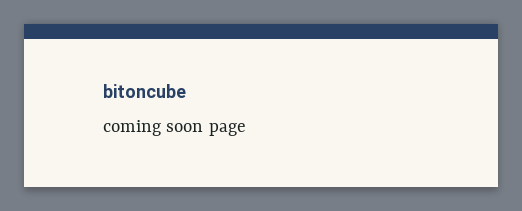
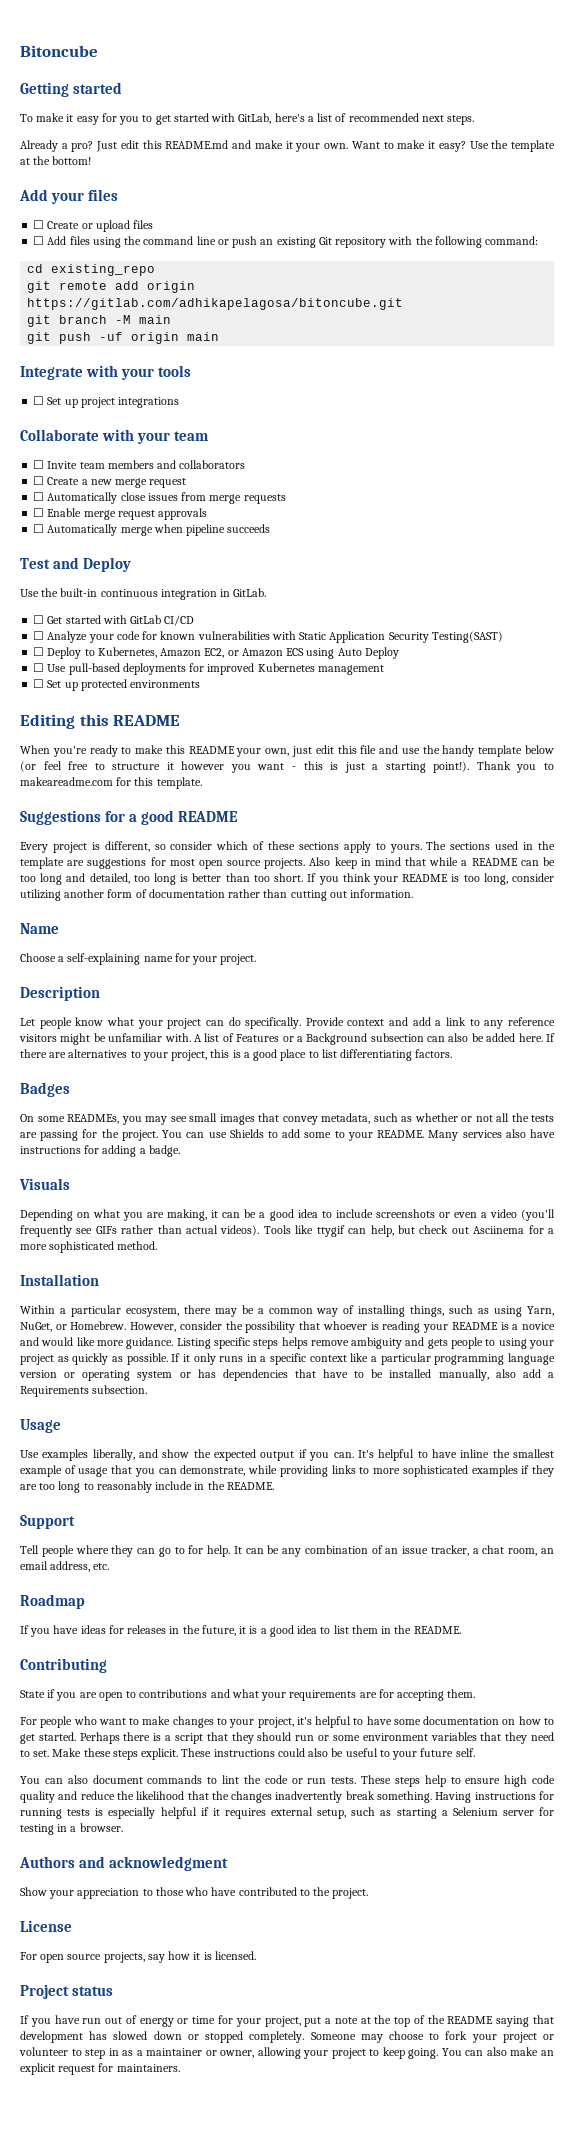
[103,84,186,98] [103,120,246,136] bitoncube // coming soon page -> [20,45,98,57] [20,82,123,97] [20,113,475,125] [20,140,556,152] [20,156,92,165] [19,189,119,204] [33,220,154,232] [33,236,539,248] [27,264,156,276] [27,281,196,293] [27,298,404,310] [27,315,172,327] [27,332,220,344] [20,365,192,380] [33,396,180,408] [20,429,210,444] [33,460,246,469] [33,476,187,488] [33,492,286,504] [33,508,208,520] [33,524,271,536] [20,557,132,572] [20,588,267,600] [33,615,195,626] [33,631,503,643] [33,647,399,659] [33,663,384,675] [33,679,201,691] [20,714,181,729] [20,745,554,757] [20,761,554,773] [20,777,202,789] [20,810,239,825] [20,841,555,853] [20,857,556,869] [20,873,554,885] [20,889,414,901] [20,923,59,934] [20,953,257,965] [20,986,100,1001] [20,1017,555,1029] [19,1033,556,1045] [20,1049,453,1061] [20,1082,70,1097] [20,1113,554,1125] [20,1129,555,1141] [20,1145,180,1157] [19,1178,70,1190] [20,1209,555,1221] [20,1225,555,1237] [20,1241,158,1253] [20,1274,99,1286] [20,1305,554,1317] [20,1321,556,1333] [20,1337,554,1349] [20,1353,555,1365] [19,1369,554,1381] [20,1385,148,1397] [20,1419,61,1433] [20,1449,555,1461] [20,1465,555,1477] [20,1481,274,1493] [20,1515,75,1529] [20,1545,554,1557] [20,1561,110,1572] [20,1594,85,1609] [20,1625,461,1637] [20,1658,107,1673] [20,1689,476,1701] [20,1716,554,1728] [20,1732,554,1744] [20,1748,475,1760] [20,1775,555,1787] [20,1791,555,1803] [20,1807,554,1819] [20,1823,123,1835] [19,1856,229,1871] [20,1887,369,1899] [20,1920,72,1932] [20,1951,256,1963] [20,1984,114,1999] [20,2015,554,2027] [20,2031,555,2043] [19,2047,555,2059] [20,2063,180,2075] Bitoncube // Getting started // To make it easy for you to get started with GitLab, here's a list of recommended next steps. // Already a pro? Just edit this README.md and make it your own. Want to make it easy? Use the template at the bottom! // Add your files // ☐ Create or upload files // ☐ Add files using the command line or push an existing Git repository with the following command: // cd existing_repo // git remote add origin https://gitlab.com/adhikapelagosa/bitoncube.git // git branch -M main // git push -uf origin main // Integrate with your tools // ☐ Set up project integrations // Collaborate with your team // ☐ Invite team members and collaborators // ☐ Create a new merge request // ☐ Automatically close issues from merge requests // ☐ Enable merge request approvals // ☐ Automatically merge when pipeline succeeds // Test and Deploy // Use the built-in continuous integration in GitLab. // ☐ Get started with GitLab CI/CD // ☐ Analyze your code for known vulnerabilities with Static Application Security Testing(SAST) // ☐ Deploy to Kubernetes, Amazon EC2, or Amazon ECS using Auto Deploy // ☐ Use pull-based deployments for improved Kubernetes management // ☐ Set up protected environments // Editing this README // When you're ready to make this README your own, just edit this file and use the handy template below (or feel free to structure it however you want - this is just a starting point!). Thank you to makeareadme.com for this template. // Suggestions for a good README // Every project is different, so consider which of these sections apply to yours. The sections used in the template are suggestions for most open source projects. Also keep in mind that while a README can be too long and detailed, too long is better than too short. If you think your README is too long, consider utilizing another form of documentation rather than cutting out information. // Name // Choose a self-explaining name for your project. // Description // Let people know what your project can do specifically. Provide context and add a link to any reference visitors might be unfamiliar with. A list of Features or a Background subsection can also be added here. If there are alternatives to your project, this is a good place to list differentiating factors. // Badges // On some READMEs, you may see small images that convey metadata, such as whether or not all the tests are passing for the project. You can use Shields to add some to your README. Many services also have instructions for adding a badge. // Visuals // Depending on what you are making, it can be a good idea to include screenshots or even a video (you'll frequently see GIFs rather than actual videos). Tools like ttygif can help, but check out Asciinema for a more sophisticated method. // Installation // Within a particular ecosystem, there may be a common way of installing things, such as using Yarn, NuGet, or Homebrew. However, consider the possibility that whoever is reading your README is a novice and would like more guidance. Listing specific steps helps remove ambiguity and gets people to using your project as quickly as possible. If it only runs in a specific context like a particular programming language version or operating system or has dependencies that have to be installed manually, also add a Requirements subsection. // Usage // Use examples liberally, and show the expected output if you can. It's helpful to have inline the smallest example of usage that you can demonstrate, while providing links to more sophisticated examples if they are too long to reasonably include in the README. // Support // Tell people where they can go to for help. It can be any combination of an issue tracker, a chat room, an email address, etc. // Roadmap // If you have ideas for releases in the future, it is a good idea to list them in the README. // Contributing // State if you are open to contributions and what your requirements are for accepting them. // For people who want to make changes to your project, it's helpful to have some documentation on how to get started. Perhaps there is a script that they should run or some environment variables that they need to set. Make these steps explicit. These instructions could also be useful to your future self. // You can also document commands to lint the code or run tests. These steps help to ensure high code quality and reduce the likelihood that the changes inadvertently break something. Having instructions for running tests is especially helpful if it requires external setup, such as starting a Selenium server for testing in a browser. // Authors and acknowledgment // Show your appreciation to those who have contributed to the project. // License // For open source projects, say how it is licensed. // Project status // If you have run out of energy or time for your project, put a note at the top of the README saying that development has slowed down or stopped completely. Someone may choose to fork your project or volunteer to step in as a maintainer or owner, allowing your project to keep going. You can also make an explicit request for maintainers.

